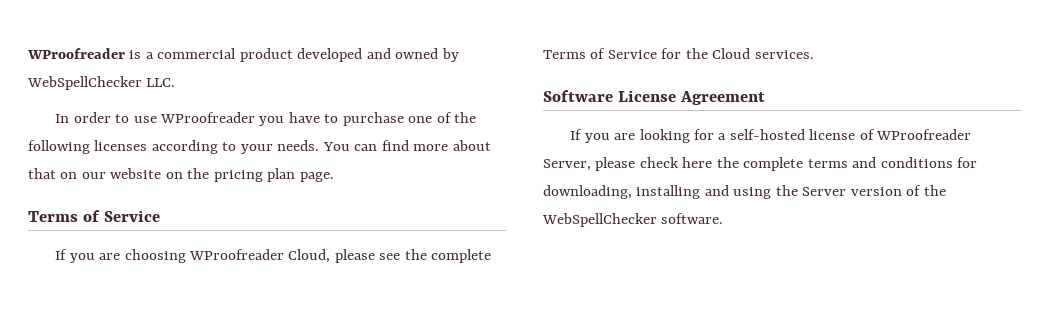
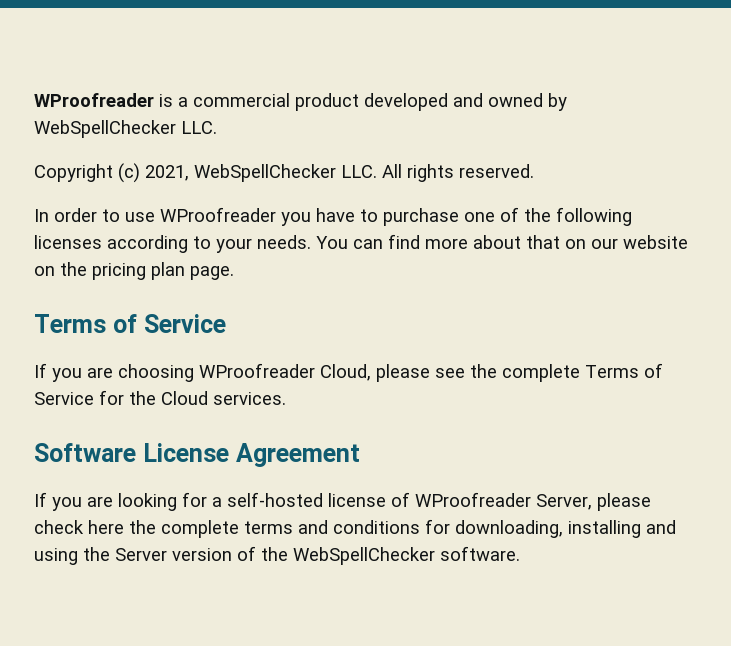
(176, 82) none -> [34,163,534,183] // Copyright (c) 2021, WebSpellChecker LLC. All rights reserved.

